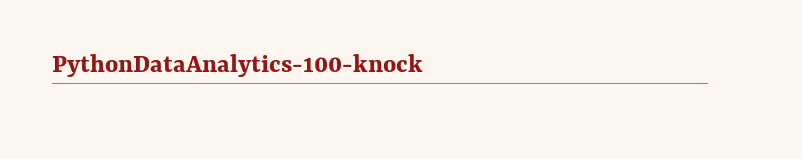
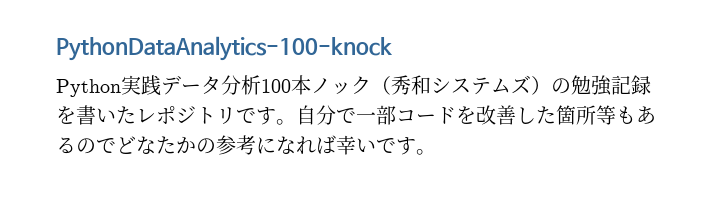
(423, 65) none -> [56,75,651,97] [56,105,656,125] [56,135,436,155] // Python実践データ分析100本ノック（秀和システムズ）の勉強記録を書いたレポジトリです。自分で一部コードを改善した箇所等もあるのでどなたかの参考になれば幸いです。

